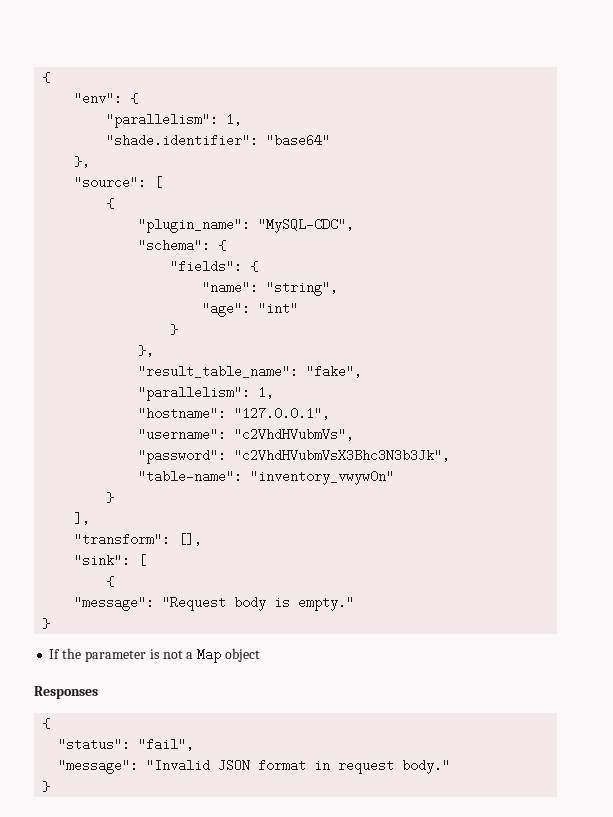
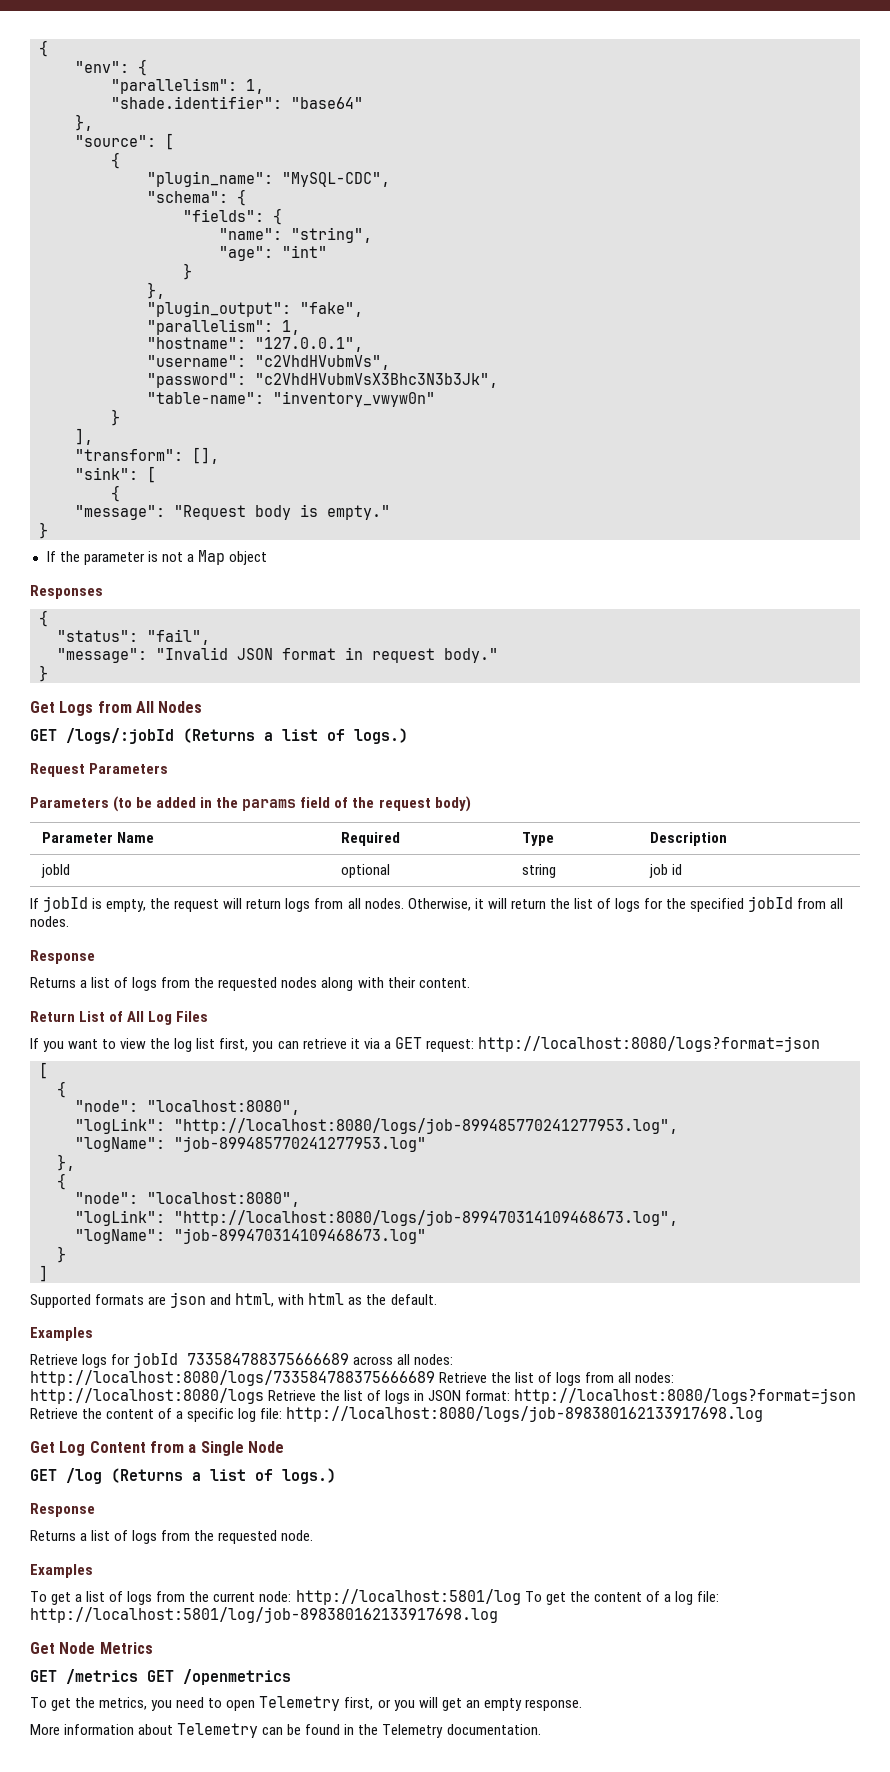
[138,365,299,378] "result_table_name": -> [147,301,291,317] "plugin_output":
(51, 786) none -> [30,701,203,716] [30,728,408,744] [30,763,169,777] [30,796,471,812] [41,832,155,843] [340,832,400,846] [521,832,554,846] [649,832,727,846] [40,864,70,878] [340,864,390,878] [521,864,556,878] [648,864,683,878] [30,896,844,912] [30,916,69,927] [30,950,95,964] [30,977,470,991] [30,1011,209,1025] [30,1036,820,1052] [39,1062,48,1079] [57,1081,66,1098] [75,1100,300,1115] [75,1118,678,1134] [75,1136,426,1152] [57,1154,75,1171] [57,1173,66,1190] [75,1192,300,1207] [75,1210,678,1226] [75,1228,426,1244] [57,1246,66,1263] [39,1265,48,1282] [30,1292,437,1308] [30,1327,93,1341] [30,1352,454,1368] [30,1370,675,1386] [30,1388,857,1404] [30,1406,764,1422] [30,1441,284,1456] [30,1468,336,1484] [30,1503,95,1517] [30,1530,314,1544] [30,1564,93,1578] [30,1589,719,1605] [30,1607,498,1623] [30,1642,153,1654] [30,1669,291,1685] [30,1696,582,1711] [30,1723,541,1738] // Get Logs from All Nodes // GET /logs/:jobId (Returns a list of logs.) // Request Parameters // Parameters (to be added in the params field of the request body) // Parameter Name | Required | Type | Description // jobId | optional | string | job id // If jobId is empty, the request will return logs from all nodes. Otherwise, it will return the list of logs for the specified jobId from all nodes. // Response // Returns a list of logs from the requested nodes along with their content. // Return List of All Log Files // If you want to view the log list first, you can retrieve it via a GET request: http://localhost:8080/logs?format=json // [ // { // "node": "localhost:8080", // "logLink": "http://localhost:8080/logs/job-899485770241277953.log", // "logName": "job-899485770241277953.log" // }, // { // "node": "localhost:8080", // "logLink": "http://localhost:8080/logs/job-899470314109468673.log", // "logName": "job-899470314109468673.log" // } // ] // Supported formats are json and html, with html as the default. // Examples // Retrieve logs for jobId 733584788375666689 across all nodes: http://localhost:8080/logs/733584788375666689 Retrieve the list of logs from all nodes: http://localhost:8080/logs Retrieve the list of logs in JSON format: http://localhost:8080/logs?format=json Retrieve the content of a specific log file: http://localhost:8080/logs/job-898380162133917698.log // Get Log Content from a Single Node // GET /log (Returns a list of logs.) // Response // Returns a list of logs from the requested node. // Examples // To get a list of logs from the current node: http://localhost:5801/log To get the content of a log file: http://localhost:5801/log/job-898380162133917698.log // Get Node Metrics // GET /metrics GET /openmetrics // To get the metrics, you need to open Telemetry first, or you will get an empty response. // More information about Telemetry can be found in the Telemetry documentation.

